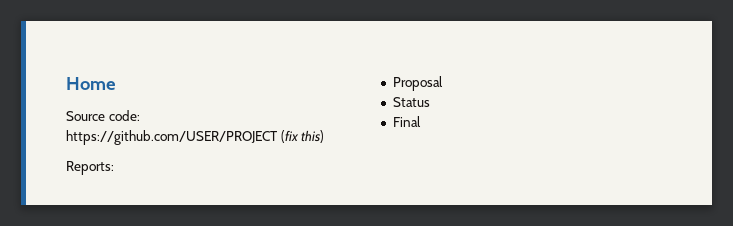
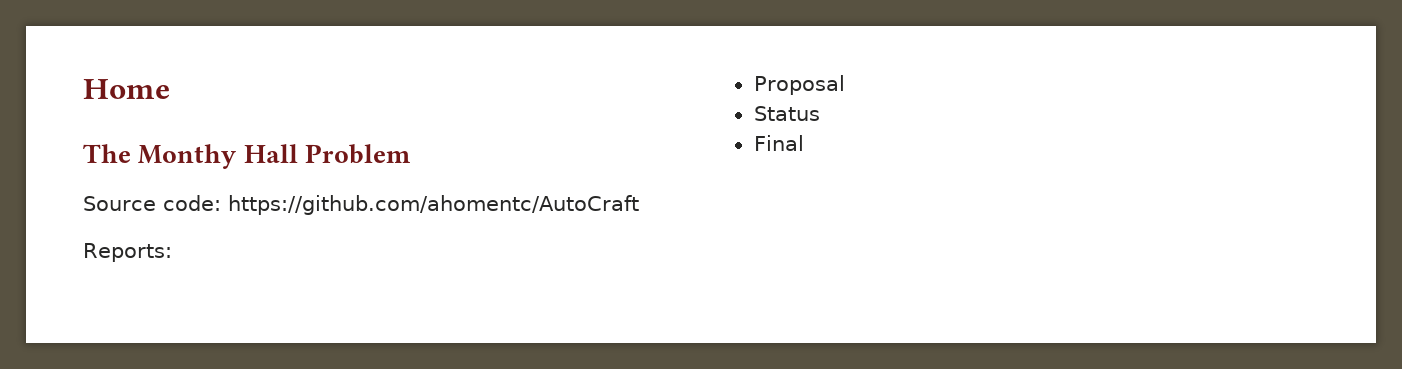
(116, 83) none -> [83,144,411,169] // The Monthy Hall Problem
[66,130,325,145] https://github.com/USER/PROJECT (fix this) -> [228,195,639,215] https://github.com/ahomentc/AutoCraft

